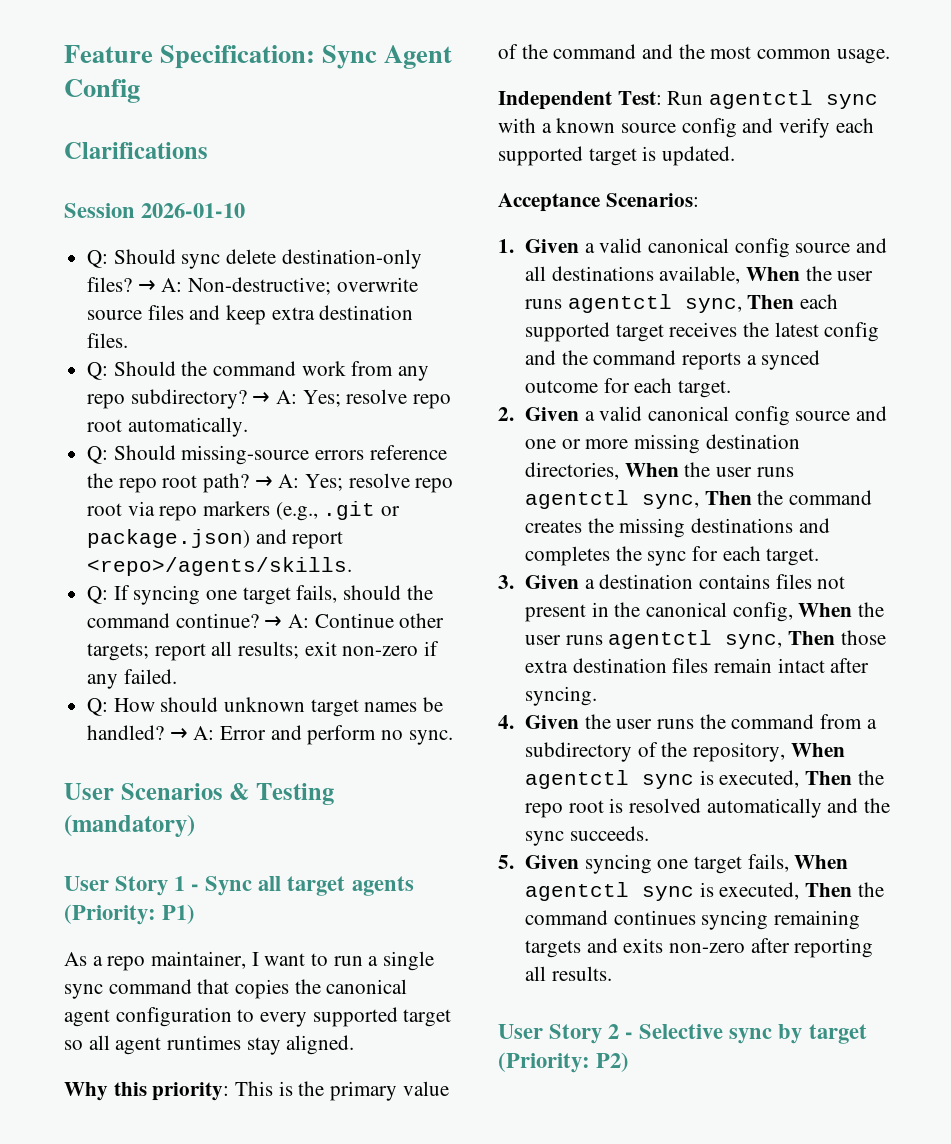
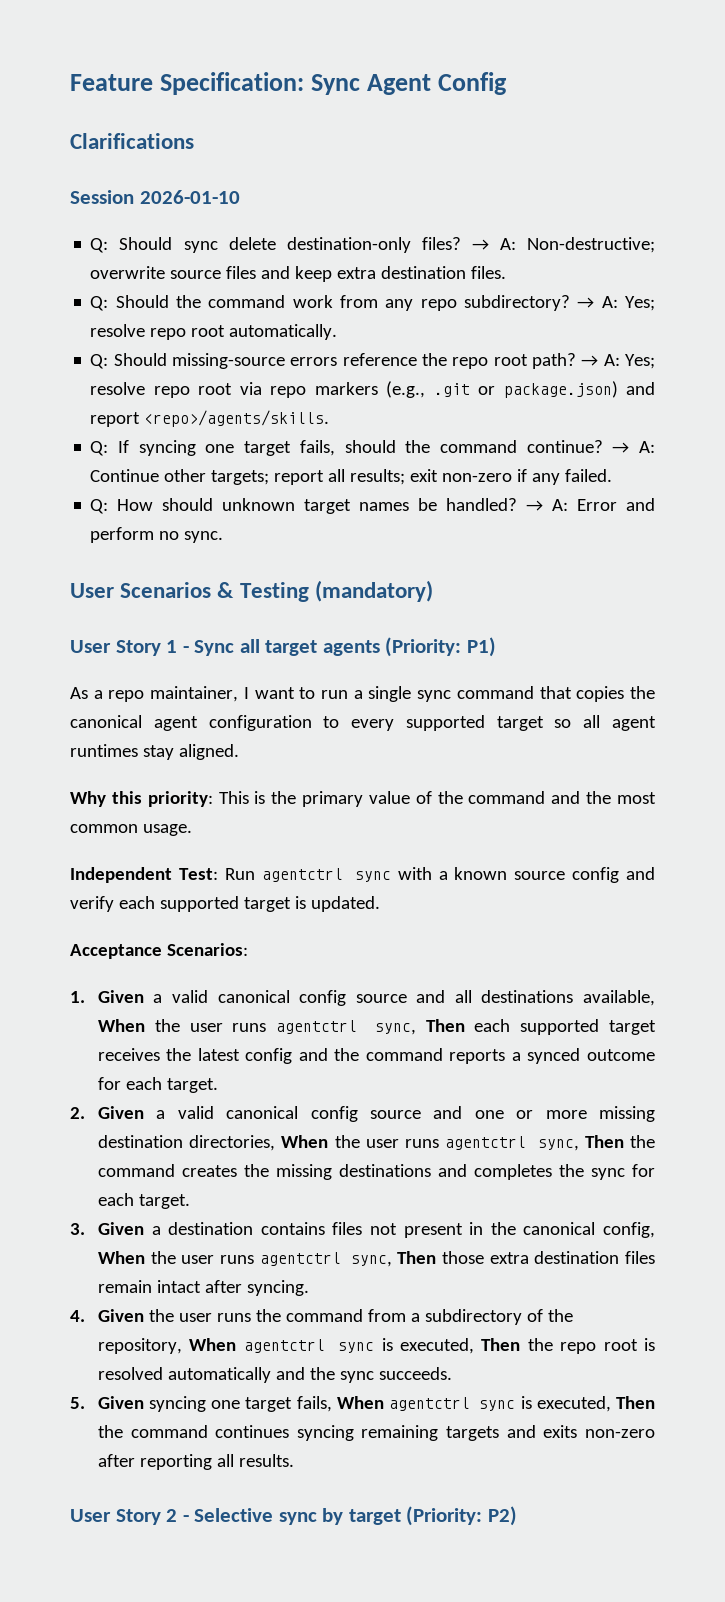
[709,90,814,109] agentctl -> [261,868,343,882] agentctrl
[567,294,672,313] agentctl -> [276,1020,358,1034] agentctrl
[524,490,629,509] agentctl -> [445,1136,527,1150] agentctrl
[608,630,713,649] agentctl -> [259,1252,341,1266] agentctrl
[524,770,629,789] agentctl -> [243,1339,325,1353] agentctrl
[524,882,629,901] agentctl -> [389,1397,471,1411] agentctrl

